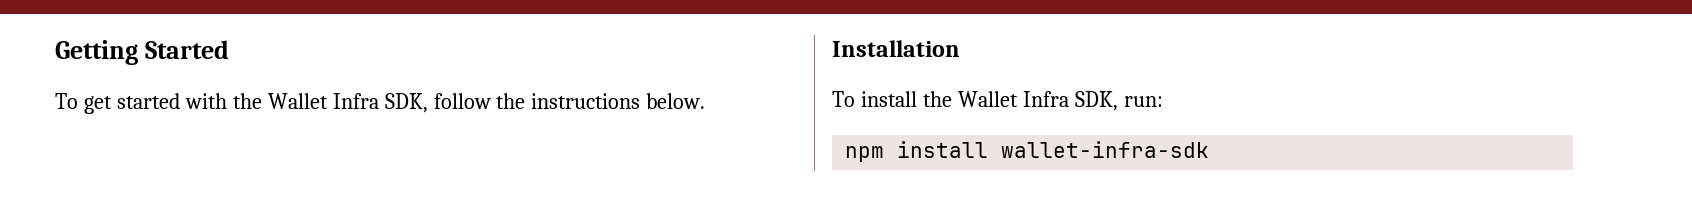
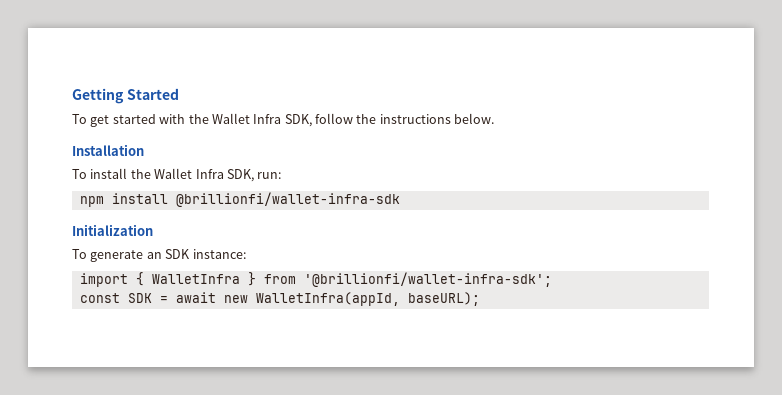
[1001,141,1210,158] wallet-infra-sdk -> [175,192,400,207] [72,224,153,236] [72,249,246,262] [79,272,552,287] [79,292,480,306] @brillionfi/wallet-infra-sdk // Initialization // To generate an SDK instance: // import { WalletInfra } from '@brillionfi/wallet-infra-sdk'; // const SDK = await new WalletInfra(appId, baseURL);

